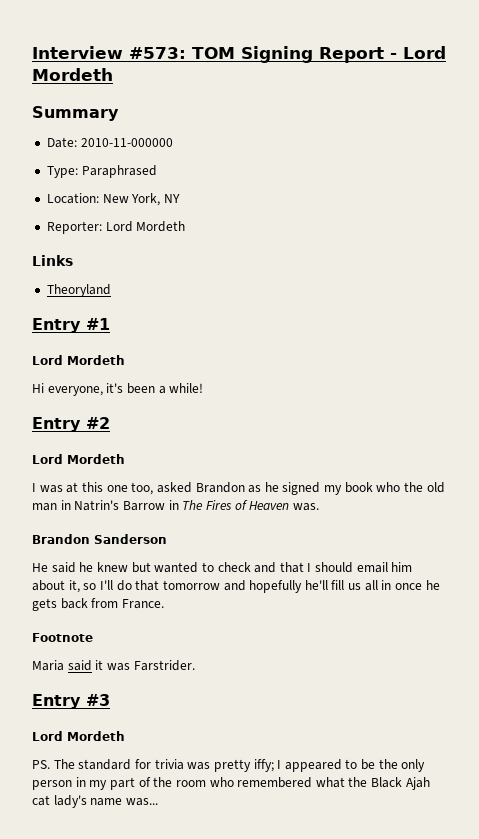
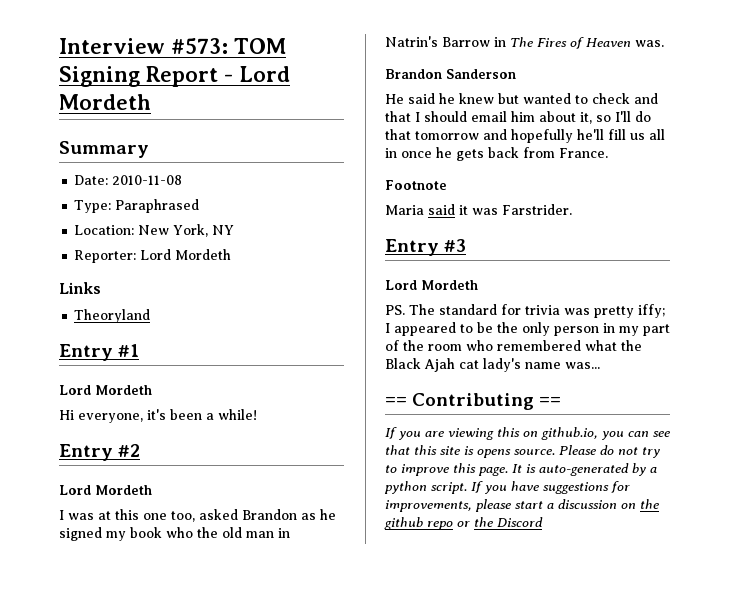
[80,138,173,147] 2010-11-000000 -> [112,175,183,185] 2010-11-08
(158, 802) none -> [385,393,562,410] [385,427,670,440] [385,445,660,458] [385,463,657,476] [384,481,630,494] [385,499,659,512] [384,517,543,530] // == Contributing == // If you are viewing this on github.io, you can see that this site is opens source. Please do not try to improve this page. It is auto-generated by a python script. If you have suggestions for improvements, please start a discussion on the github repo or the Discord

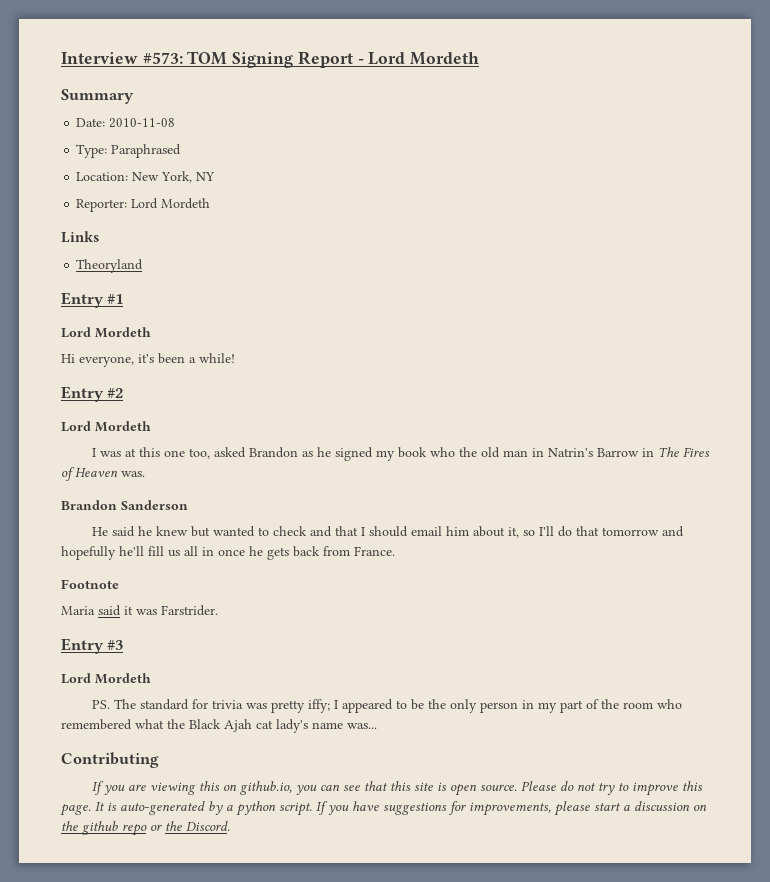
[385,396,407,406] == -> (377, 726) none
[539,396,562,406] == -> (159, 760) none
[477,449,511,458] opens -> [449,784,477,796] open
[497,517,543,527] Discord -> [186,821,230,831] Discord.

